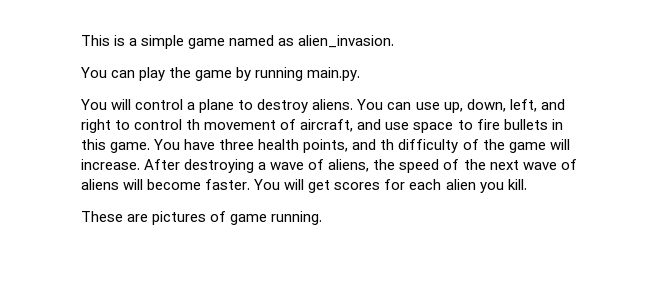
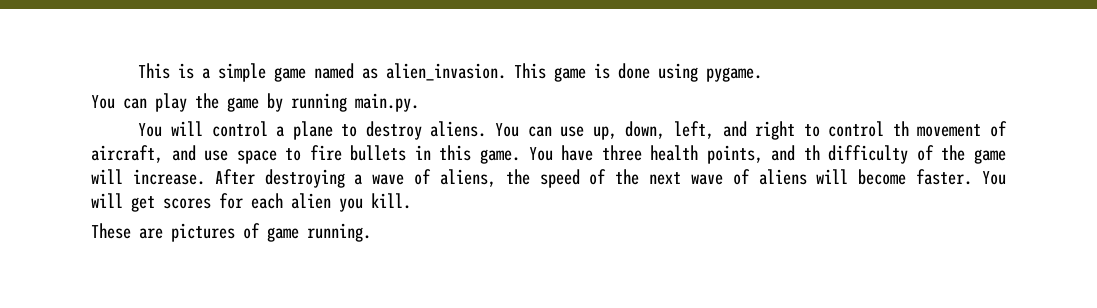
(395, 41) none -> [514,63,763,82] This game is done using pygame.

